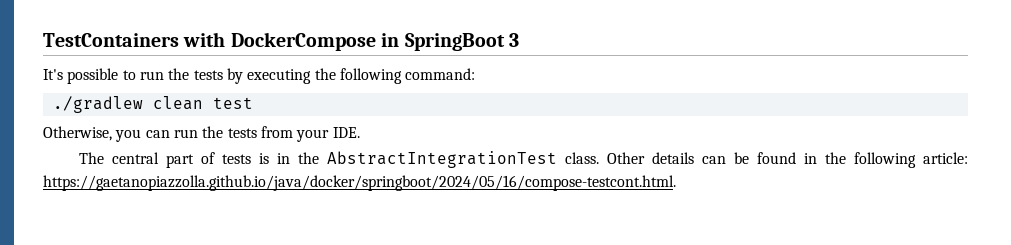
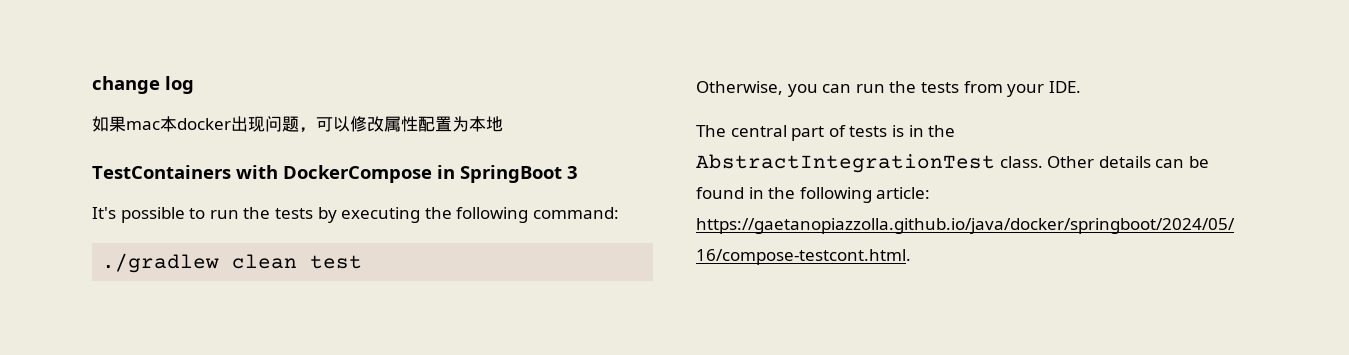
(43, 40) none -> [92,76,194,94] [92,116,503,133] change log // 如果mac本docker出现问题，可以修改属性配置为本地 //

